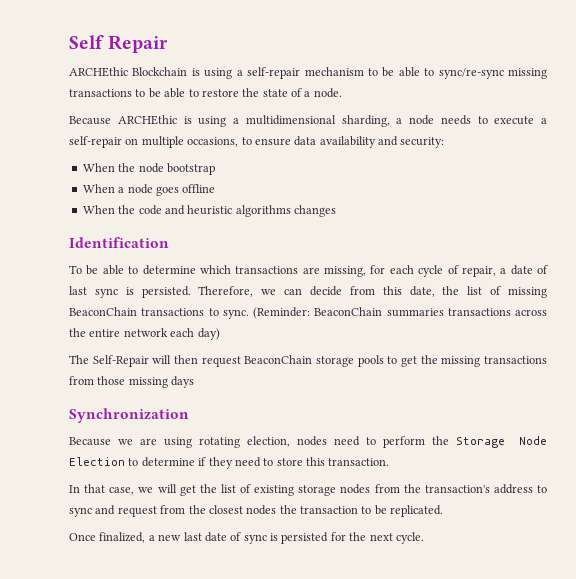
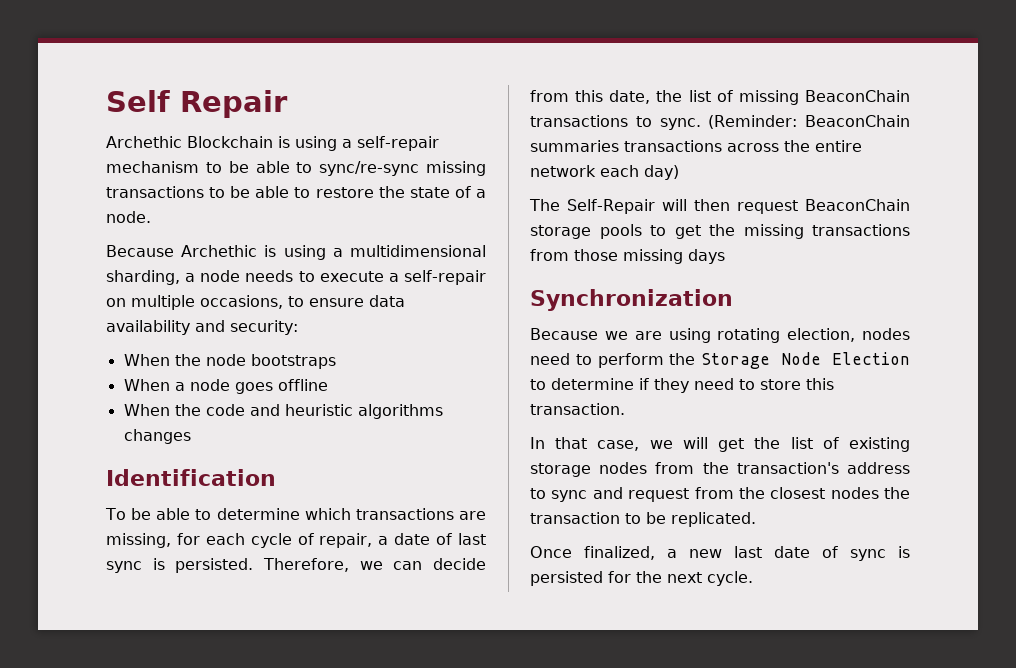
[69,67,128,77] ARCHEthic -> [106,136,182,148] Archethic
[117,115,177,125] ARCHEthic -> [181,245,258,257] Archethic
[166,163,215,175] bootstrap -> [250,354,336,369] bootstraps

